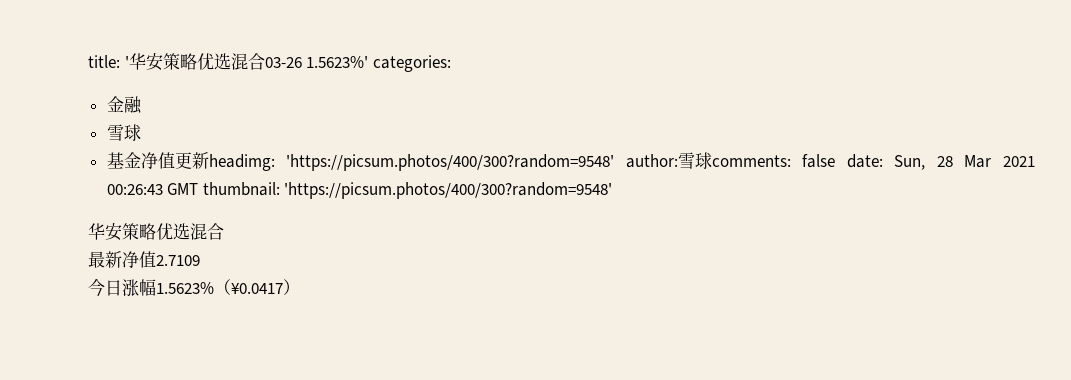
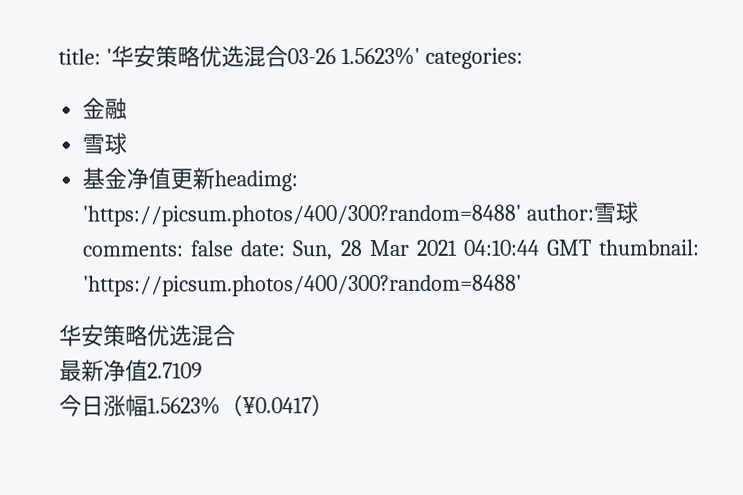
[286,154,615,171] 'https://picsum.photos/400/300?random=9548' -> [82,204,522,227] 'https://picsum.photos/400/300?random=8488'
[106,184,163,195] 00:26:43 -> [462,239,540,256] 04:10:44
[284,182,613,199] 'https://picsum.photos/400/300?random=9548' -> [83,274,523,297] 'https://picsum.photos/400/300?random=8488'

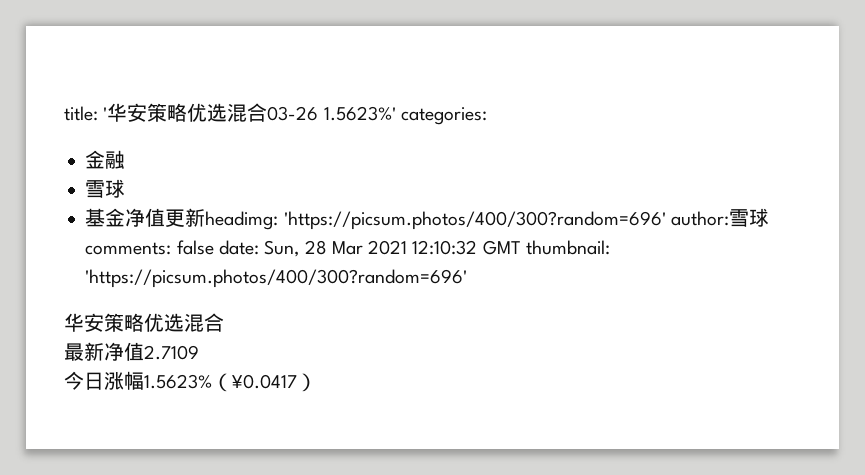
[82,204,522,227] 'https://picsum.photos/400/300?random=8488' -> [283,211,666,230] 'https://picsum.photos/400/300?random=696'
[462,239,540,256] 04:10:44 -> [412,240,478,255] 12:10:32
[83,274,523,297] 'https://picsum.photos/400/300?random=8488' -> [85,269,468,288] 'https://picsum.photos/400/300?random=696'

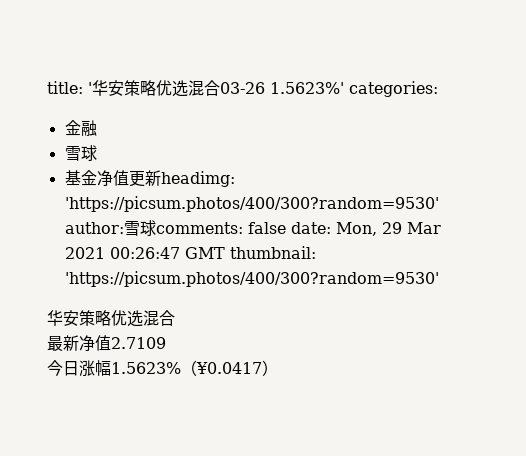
[283,211,666,230] 'https://picsum.photos/400/300?random=696' -> [64,196,439,212] 'https://picsum.photos/400/300?random=9530'
[264,240,327,257] Sun, 28 -> [335,222,402,236] Mon, 29
[412,240,478,255] 12:10:32 -> [109,247,180,259] 00:26:47
[85,269,468,288] 'https://picsum.photos/400/300?random=696' -> [64,271,439,287] 'https://picsum.photos/400/300?random=9530'

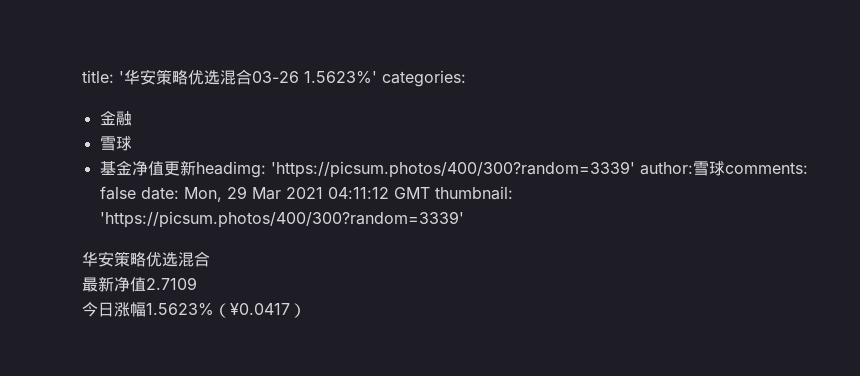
[64,196,439,212] 'https://picsum.photos/400/300?random=9530' -> [270,161,635,178] 'https://picsum.photos/400/300?random=3339'
[109,247,180,259] 00:26:47 -> [327,187,389,199] 04:11:12
[64,271,439,287] 'https://picsum.photos/400/300?random=9530' -> [99,211,464,228] 'https://picsum.photos/400/300?random=3339'

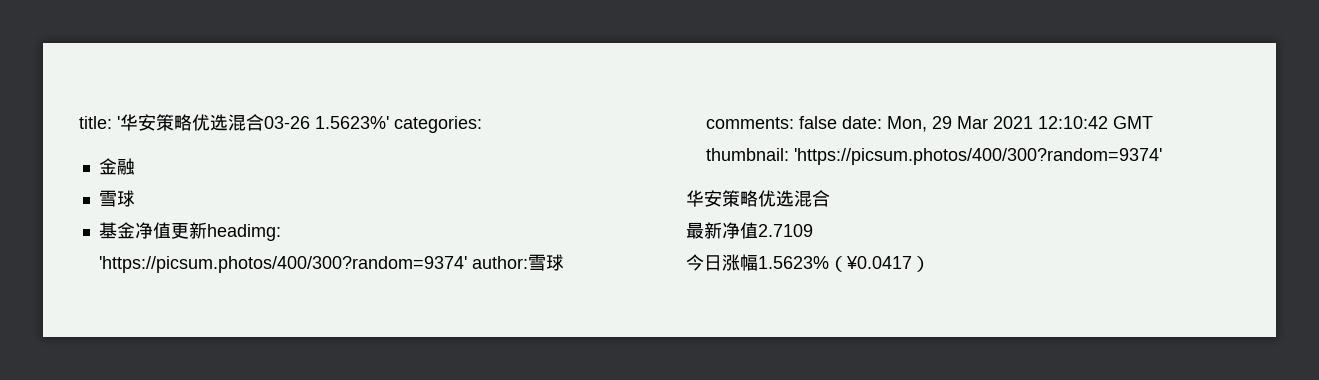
[270,161,635,178] 'https://picsum.photos/400/300?random=3339' -> [98,256,467,273] 'https://picsum.photos/400/300?random=9374'
[327,187,389,199] 04:11:12 -> [1037,116,1108,129] 12:10:42
[99,211,464,228] 'https://picsum.photos/400/300?random=3339' -> [793,148,1162,165] 'https://picsum.photos/400/300?random=9374'

